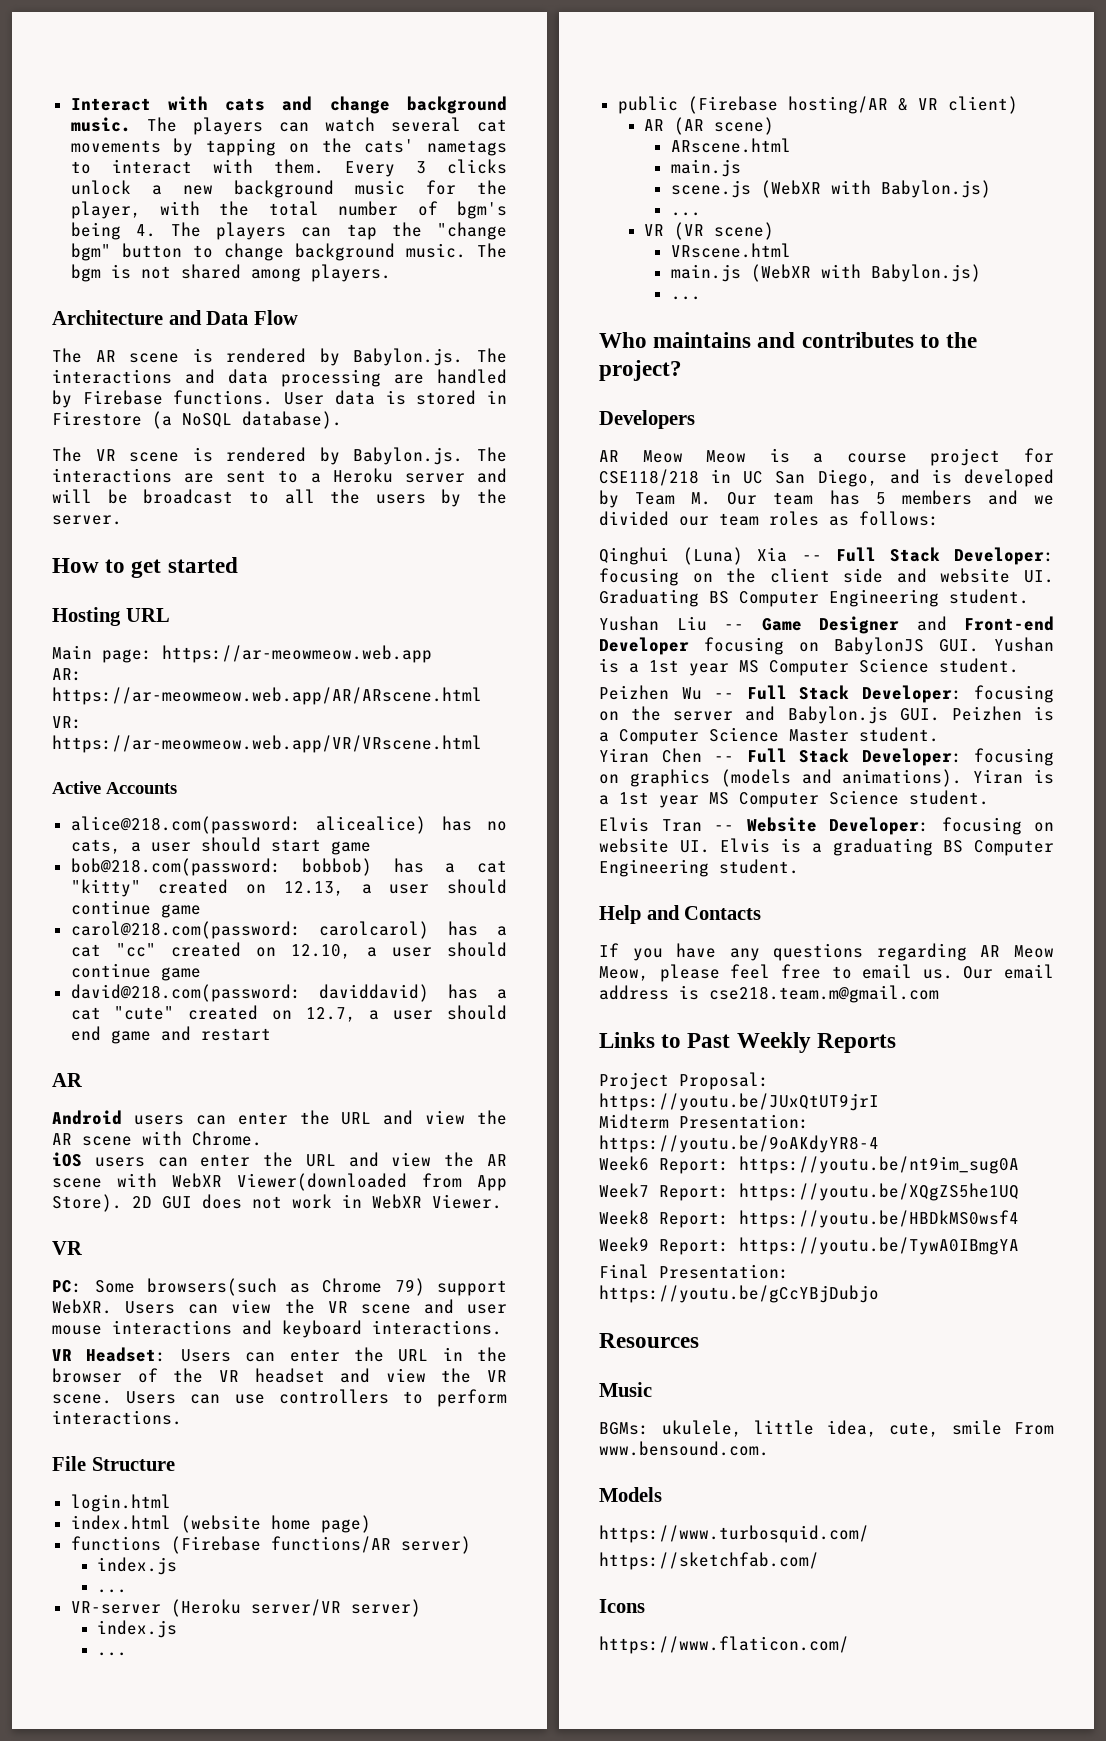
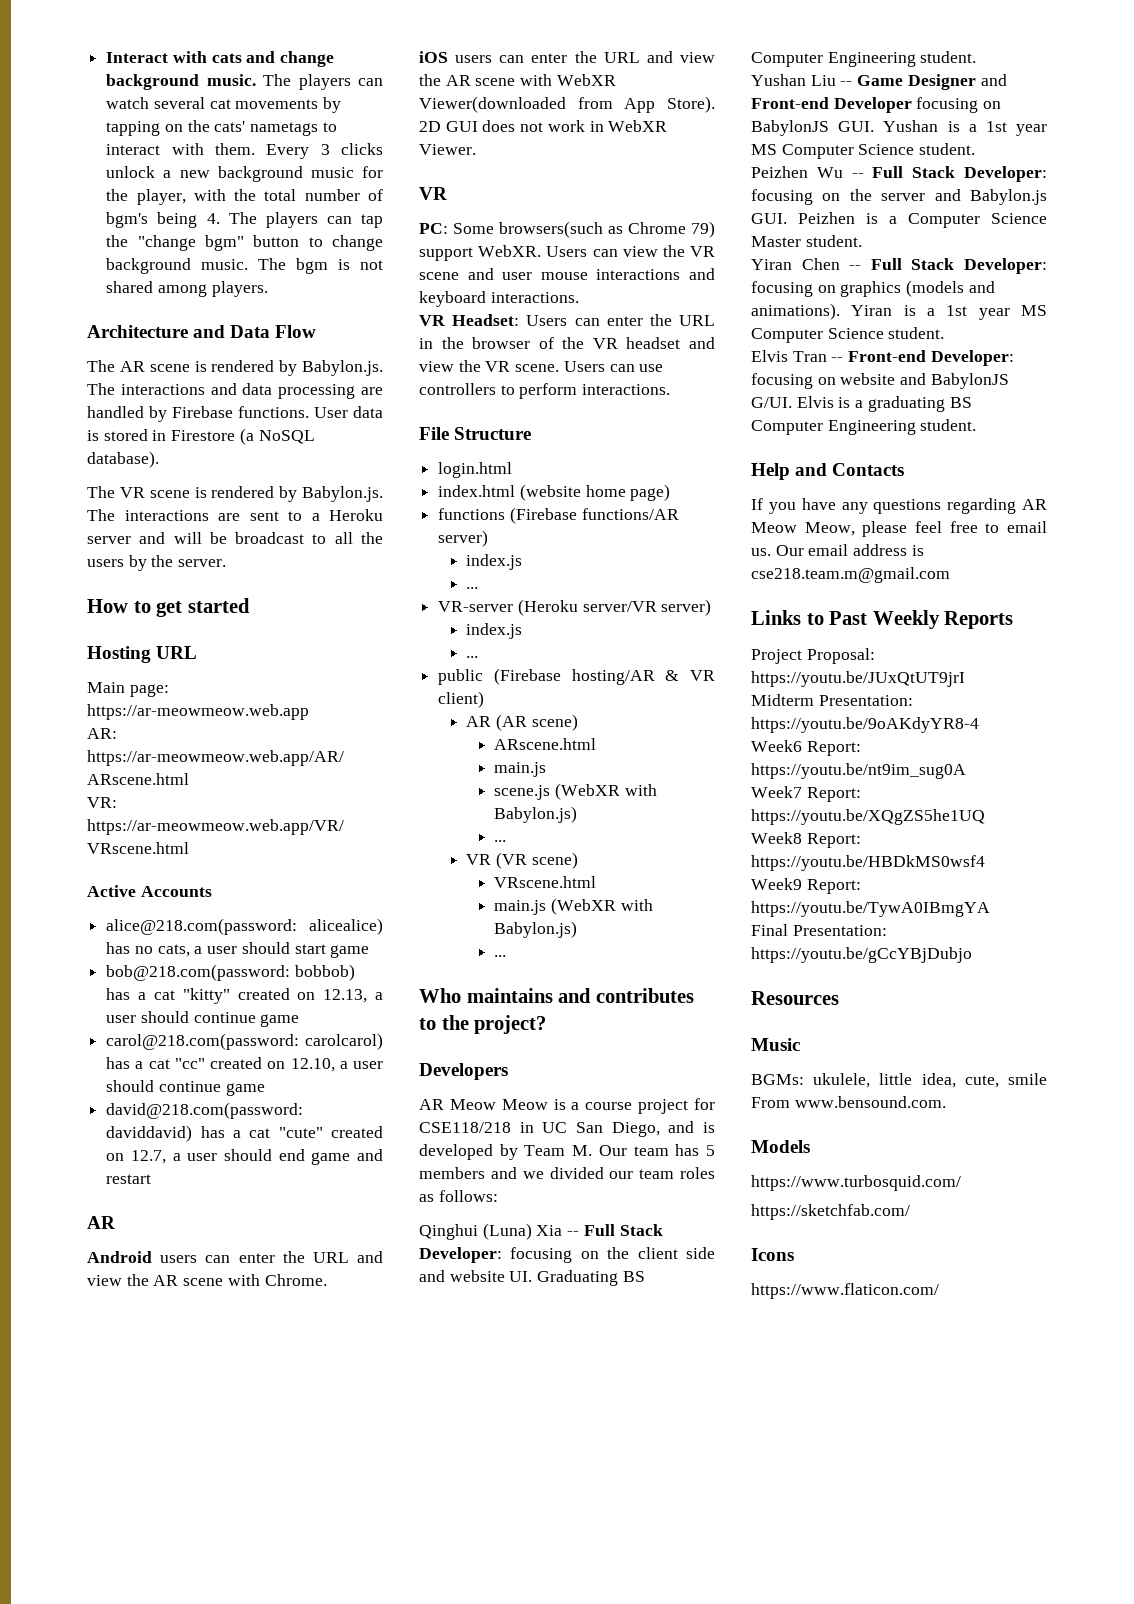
[746,817,817,832] Website -> [848,350,927,362] Front-end
[679,840,710,853] UI. -> [900,373,1009,389] [751,397,792,408] and BabylonJS G/UI.

